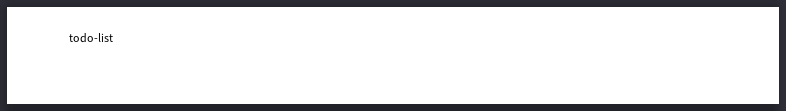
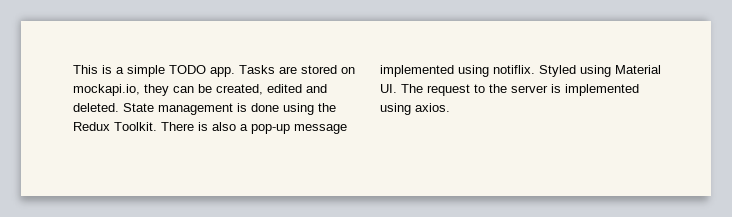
[69,33,113,43] todo-list -> [73,65,355,77] [73,84,327,96] [73,103,336,115] [73,122,347,134] [380,65,661,77] [380,84,639,96] [380,103,450,115] This is a simple TODO app. Tasks are stored on mockapi.io, they can be created, edited and deleted. State management is done using the Redux Toolkit. There is also a pop-up message implemented using notiflix. Styled using Material UI. The request to the server is implemented using axios.

